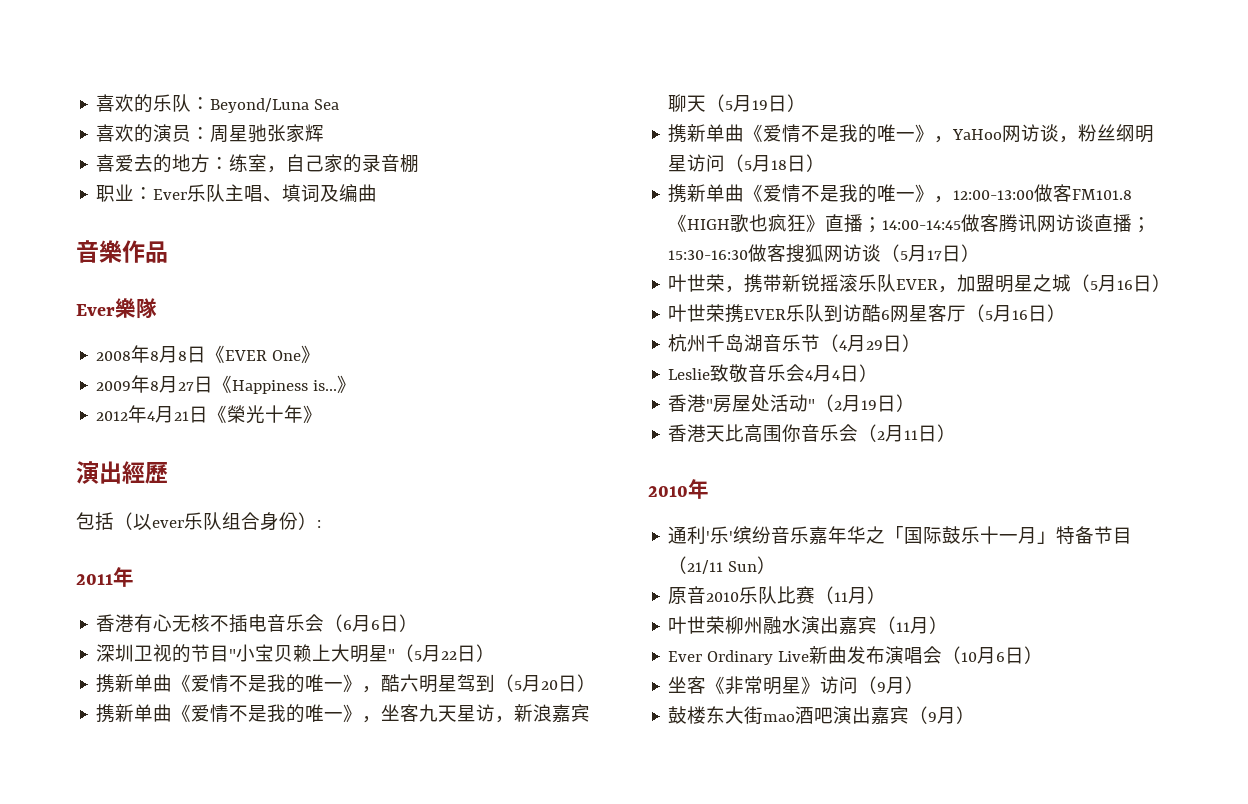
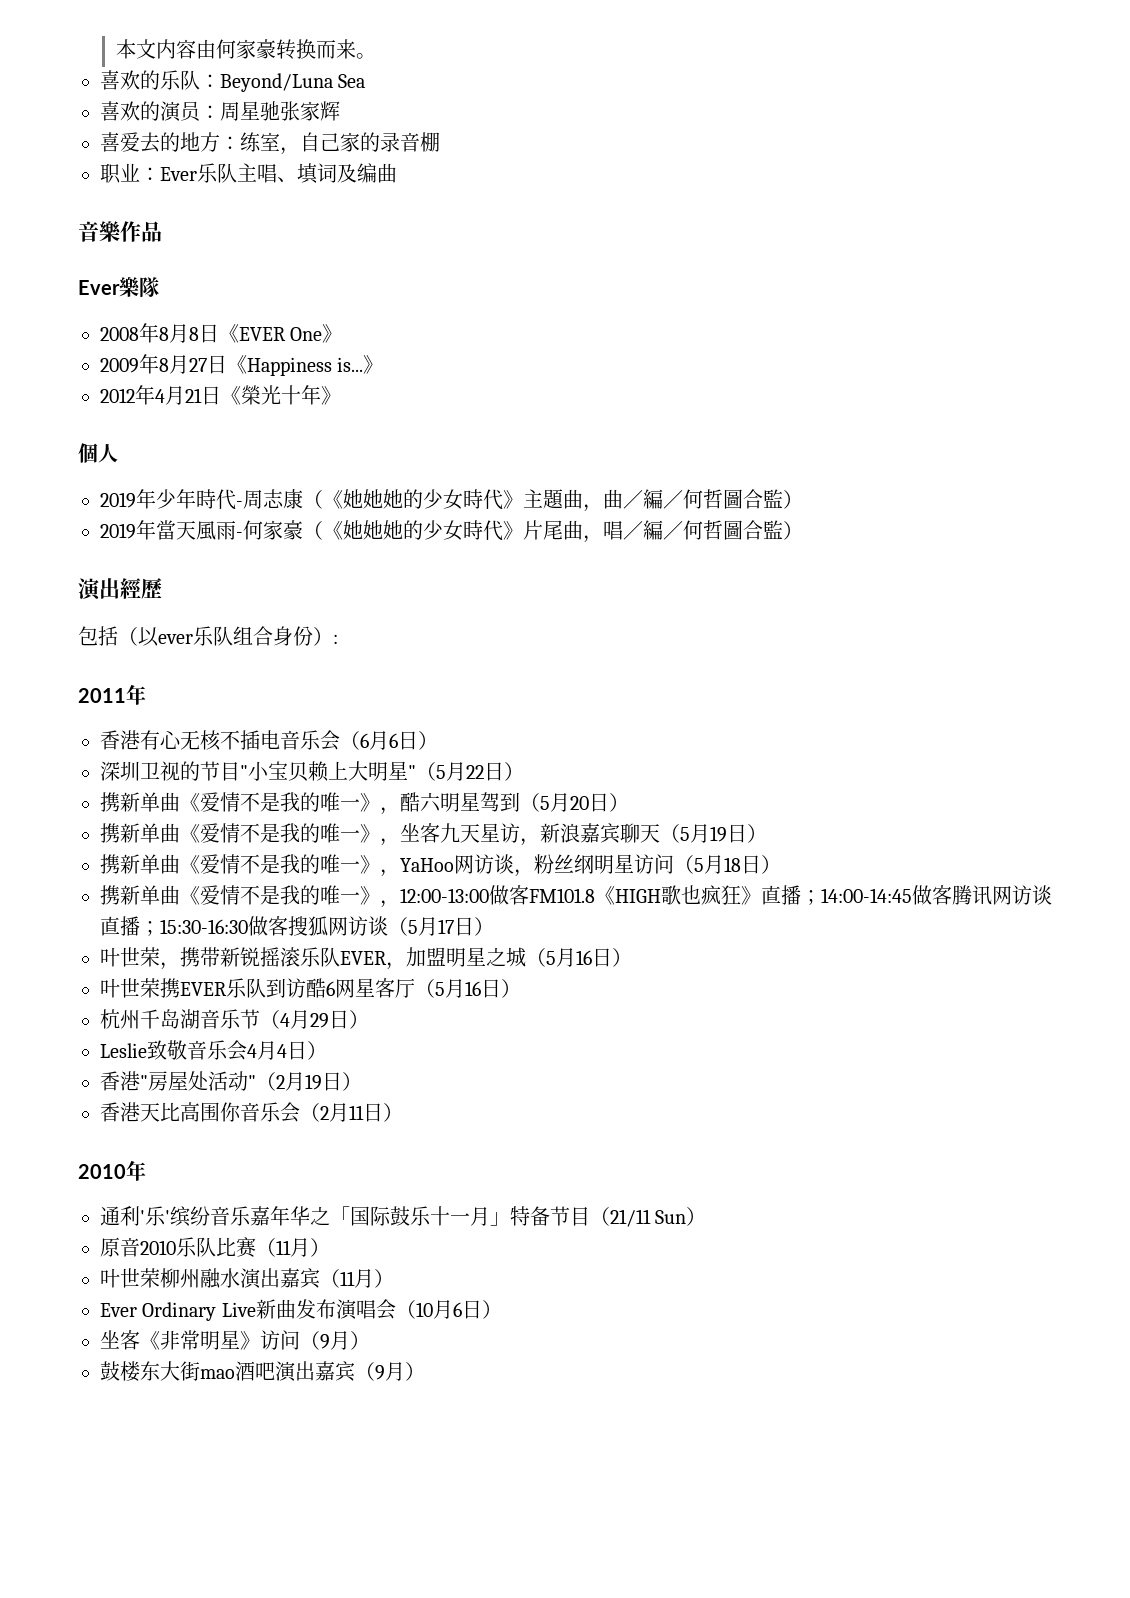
(96, 103) none -> [115,39,376,60] 本文内容由何家豪转换而来。 //
(323, 414) none -> [78,443,118,463] [100,489,803,512] [100,520,803,543] // 個人 // 2019年少年時代-周志康（《她她她的少女時代》主題曲，曲／編／何哲圖合監） // 2019年當天風雨-何家豪（《她她她的少女時代》片尾曲，唱／編／何哲圖合監）

